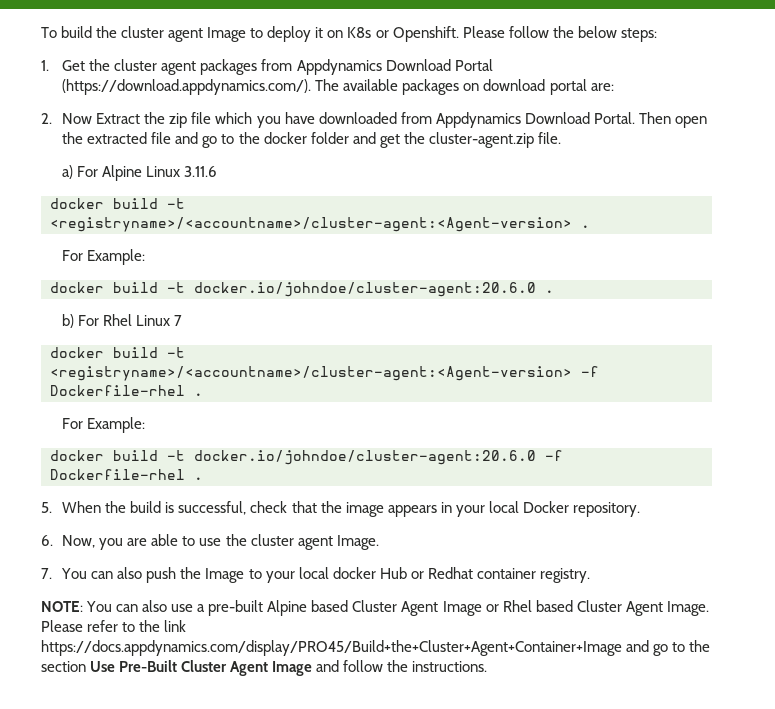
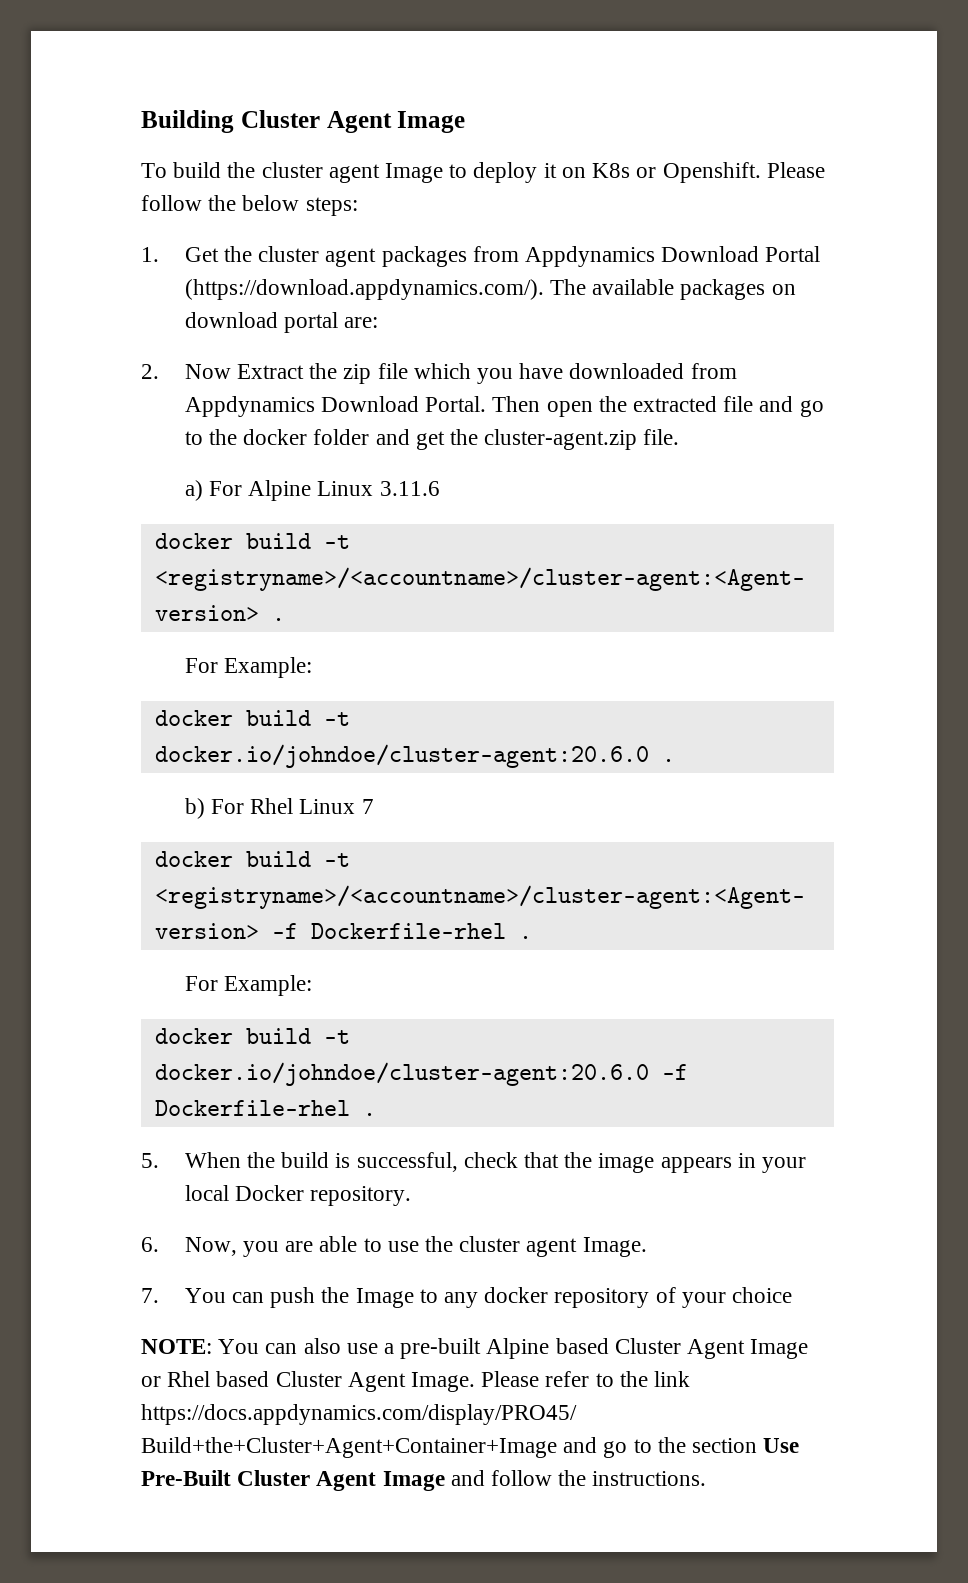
(41, 32) none -> [141,110,466,133] Building Cluster Agent Image //
[117,567,143,579] also -> (265, 1297) none
[265,567,590,583] your local docker Hub or Redhat container registry. -> [444,1287,793,1308] any docker repository of your choice

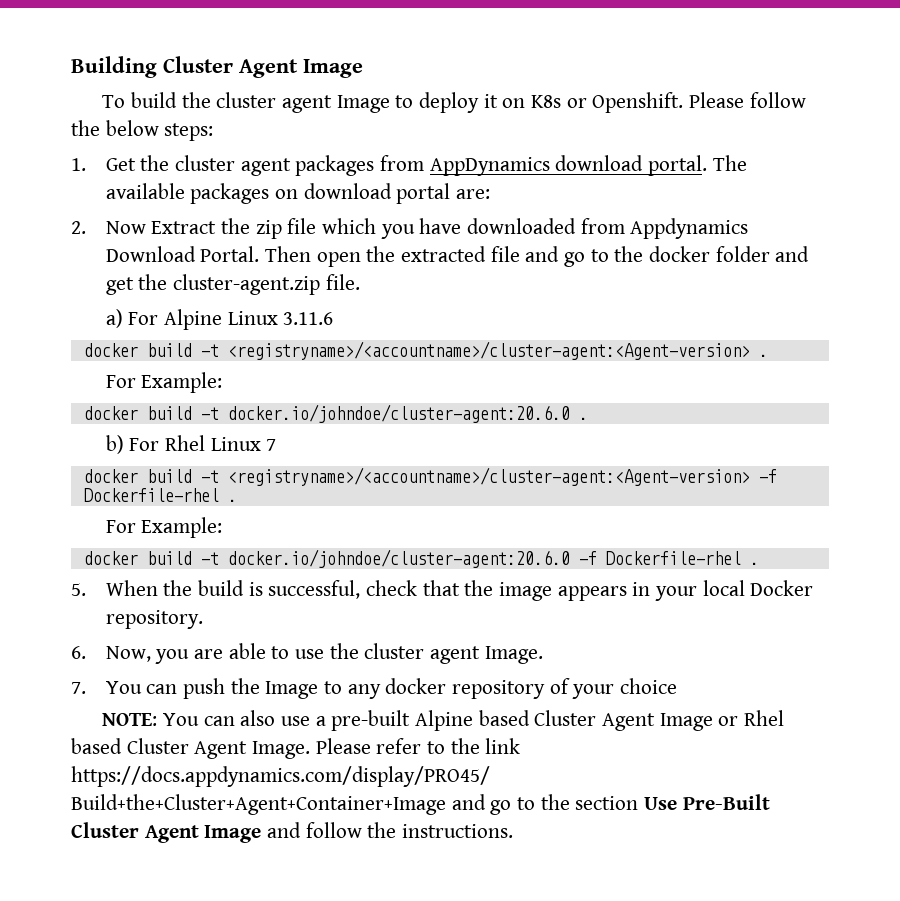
[525,246,821,267] [184,279,544,300] Appdynamics Download Portal (https://download.appdynamics.com/). -> [429,155,707,176] AppDynamics download portal.

